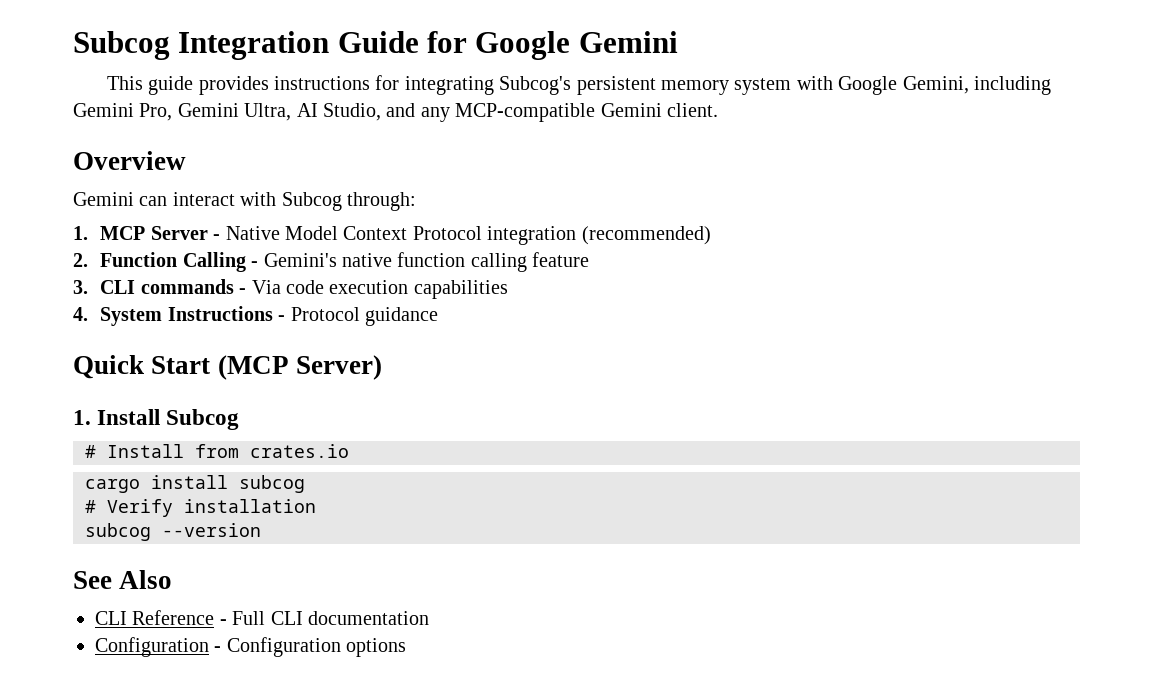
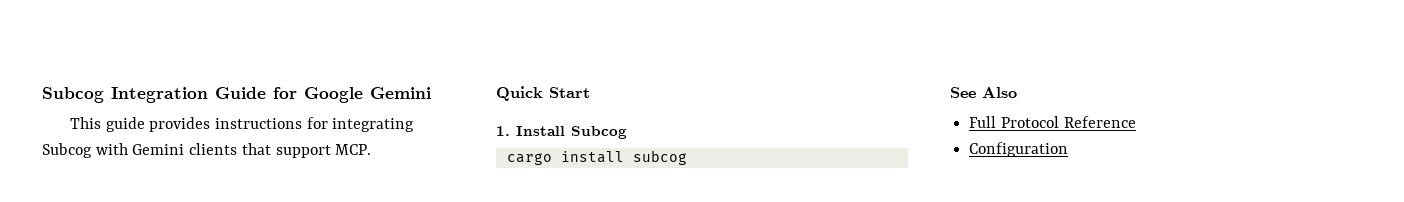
[499,76,1052,95] [73,103,718,122] [73,151,186,170] [73,192,416,211] [73,226,711,245] [73,252,590,272] [73,279,508,299] [73,306,438,326] Subcog's persistent memory system with Google Gemini, including Gemini Pro, Gemini Ultra, AI Studio, and any MCP-compatible Gemini client. // Overview // Gemini can interact with Subcog through: // 1. MCP Server - Native Model Context Protocol integration (recommended) // 2. Function Calling - Gemini's native function calling feature // 3. CLI commands - Via code execution capabilities // 4. System Instructions - Protocol guidance -> [42,143,372,158] Subcog with Gemini clients that support MCP.
[217,355,382,380] (MCP Server) -> (590, 92) none
[85,444,349,458] // # Install from crates.io -> (627, 132) none
[85,499,316,517] [85,523,261,541] // # Verify installation // subcog --version -> (687, 157) none
[95,611,127,625] CLI -> [969,116,1059,128] Full Protocol
[219,611,429,625] [95,637,407,657] - Full CLI documentation // Configuration - Configuration options -> [969,142,1069,157] // Configuration

